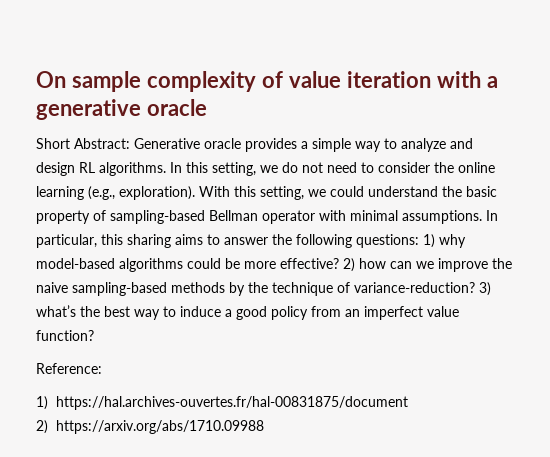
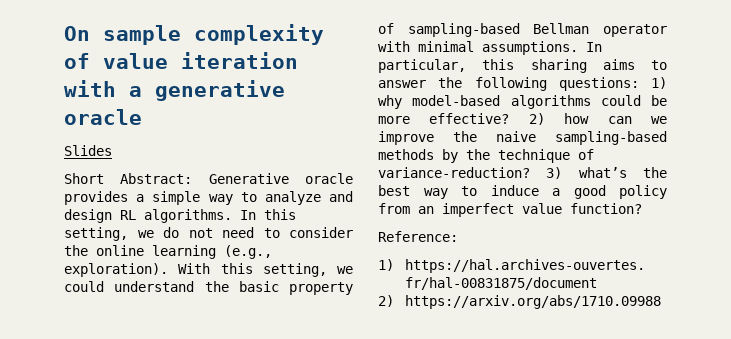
(207, 107) none -> [64,145,112,156] // Slides

